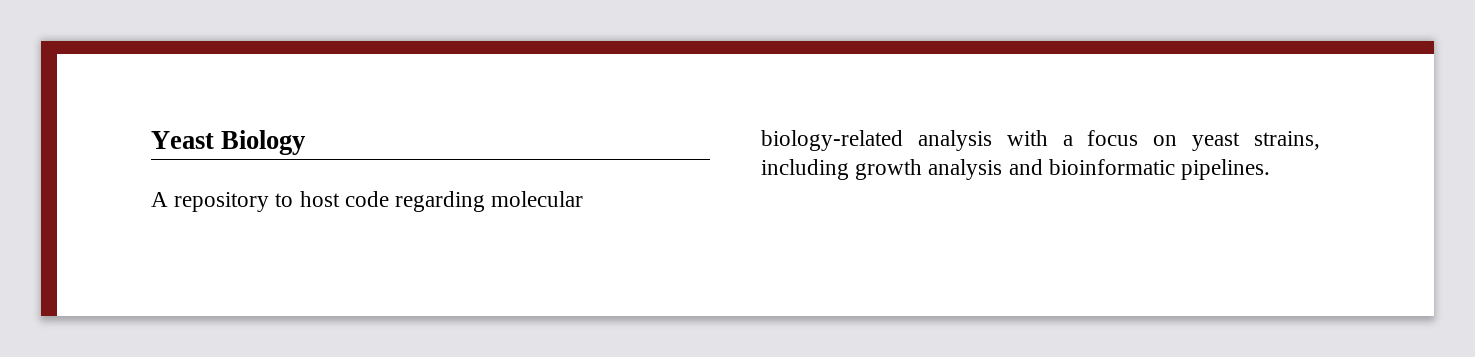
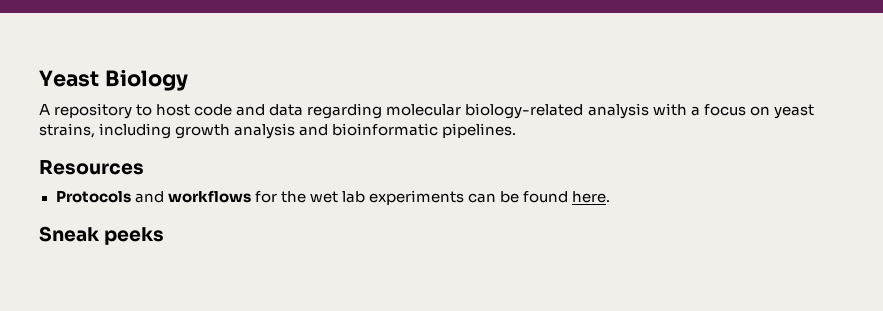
(389, 199) none -> [236,104,304,116] and data
(1271, 169) none -> [39,160,144,175] [55,190,611,205] [39,226,165,245] // Resources // Protocols and workflows for the wet lab experiments can be found here. // Sneak peeks

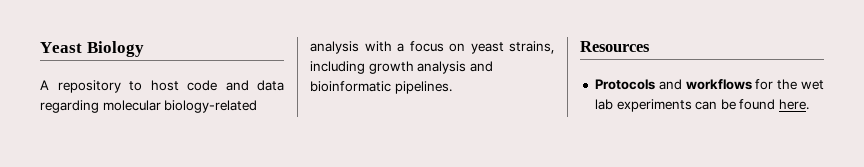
[39,226,165,245] // Sneak peeks -> (810, 104) none

